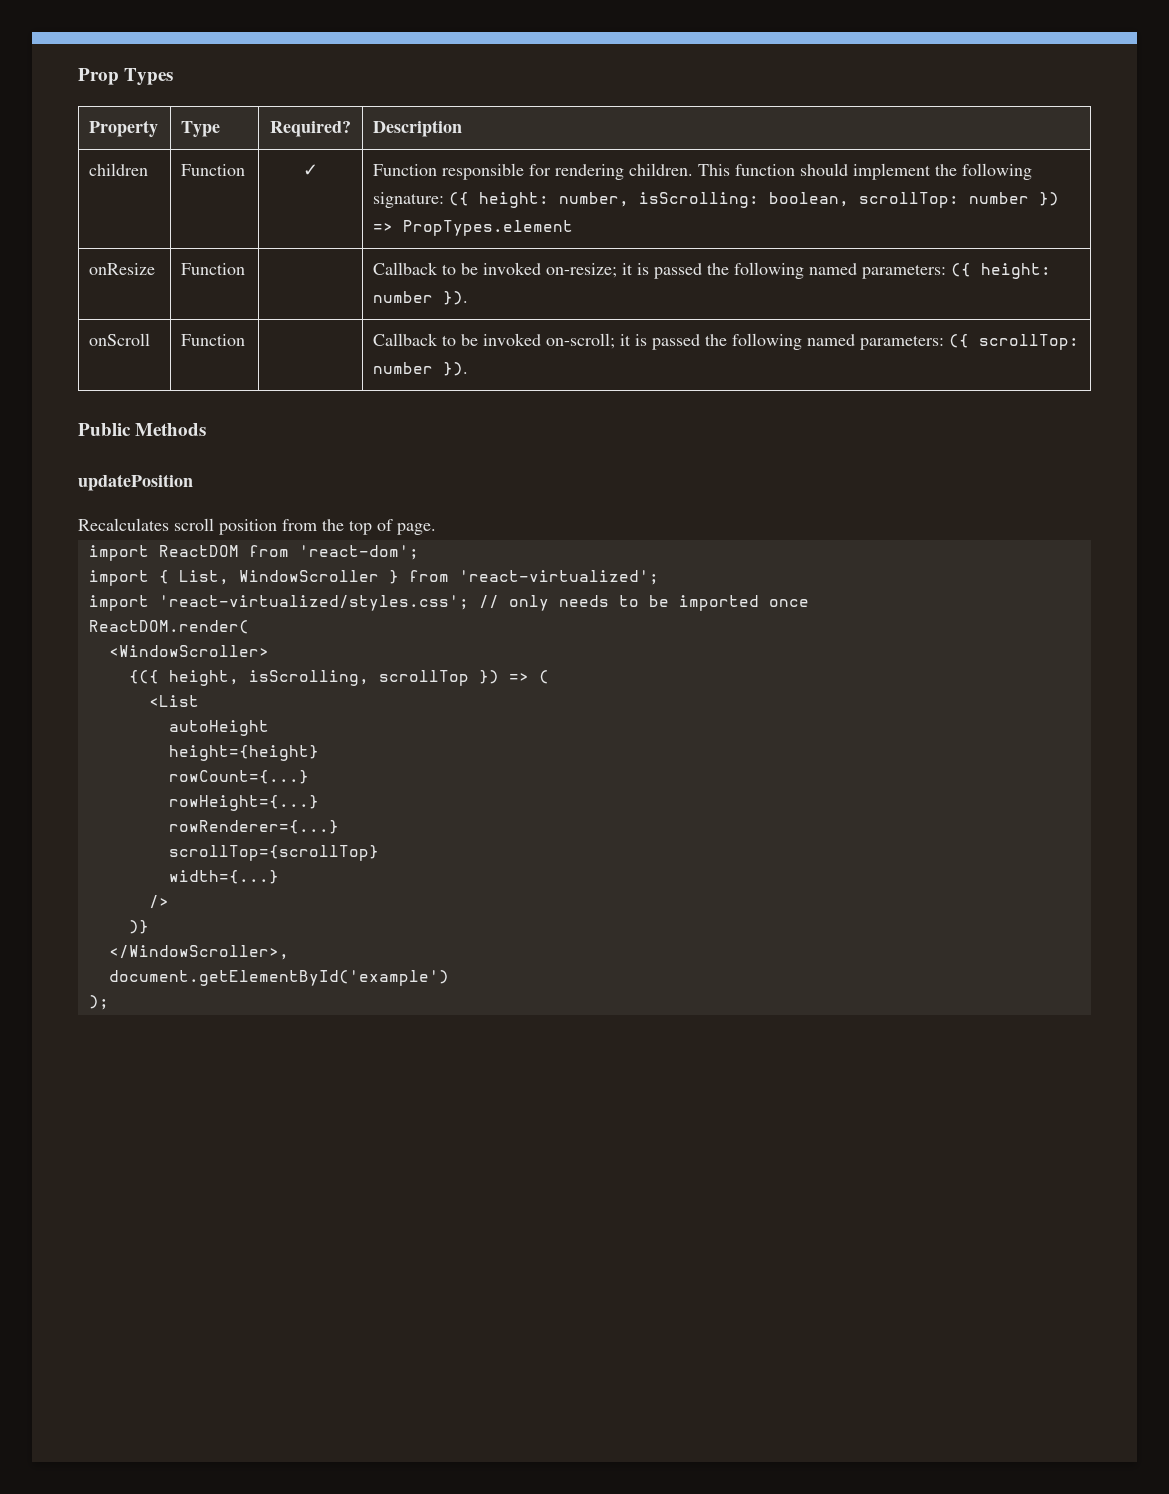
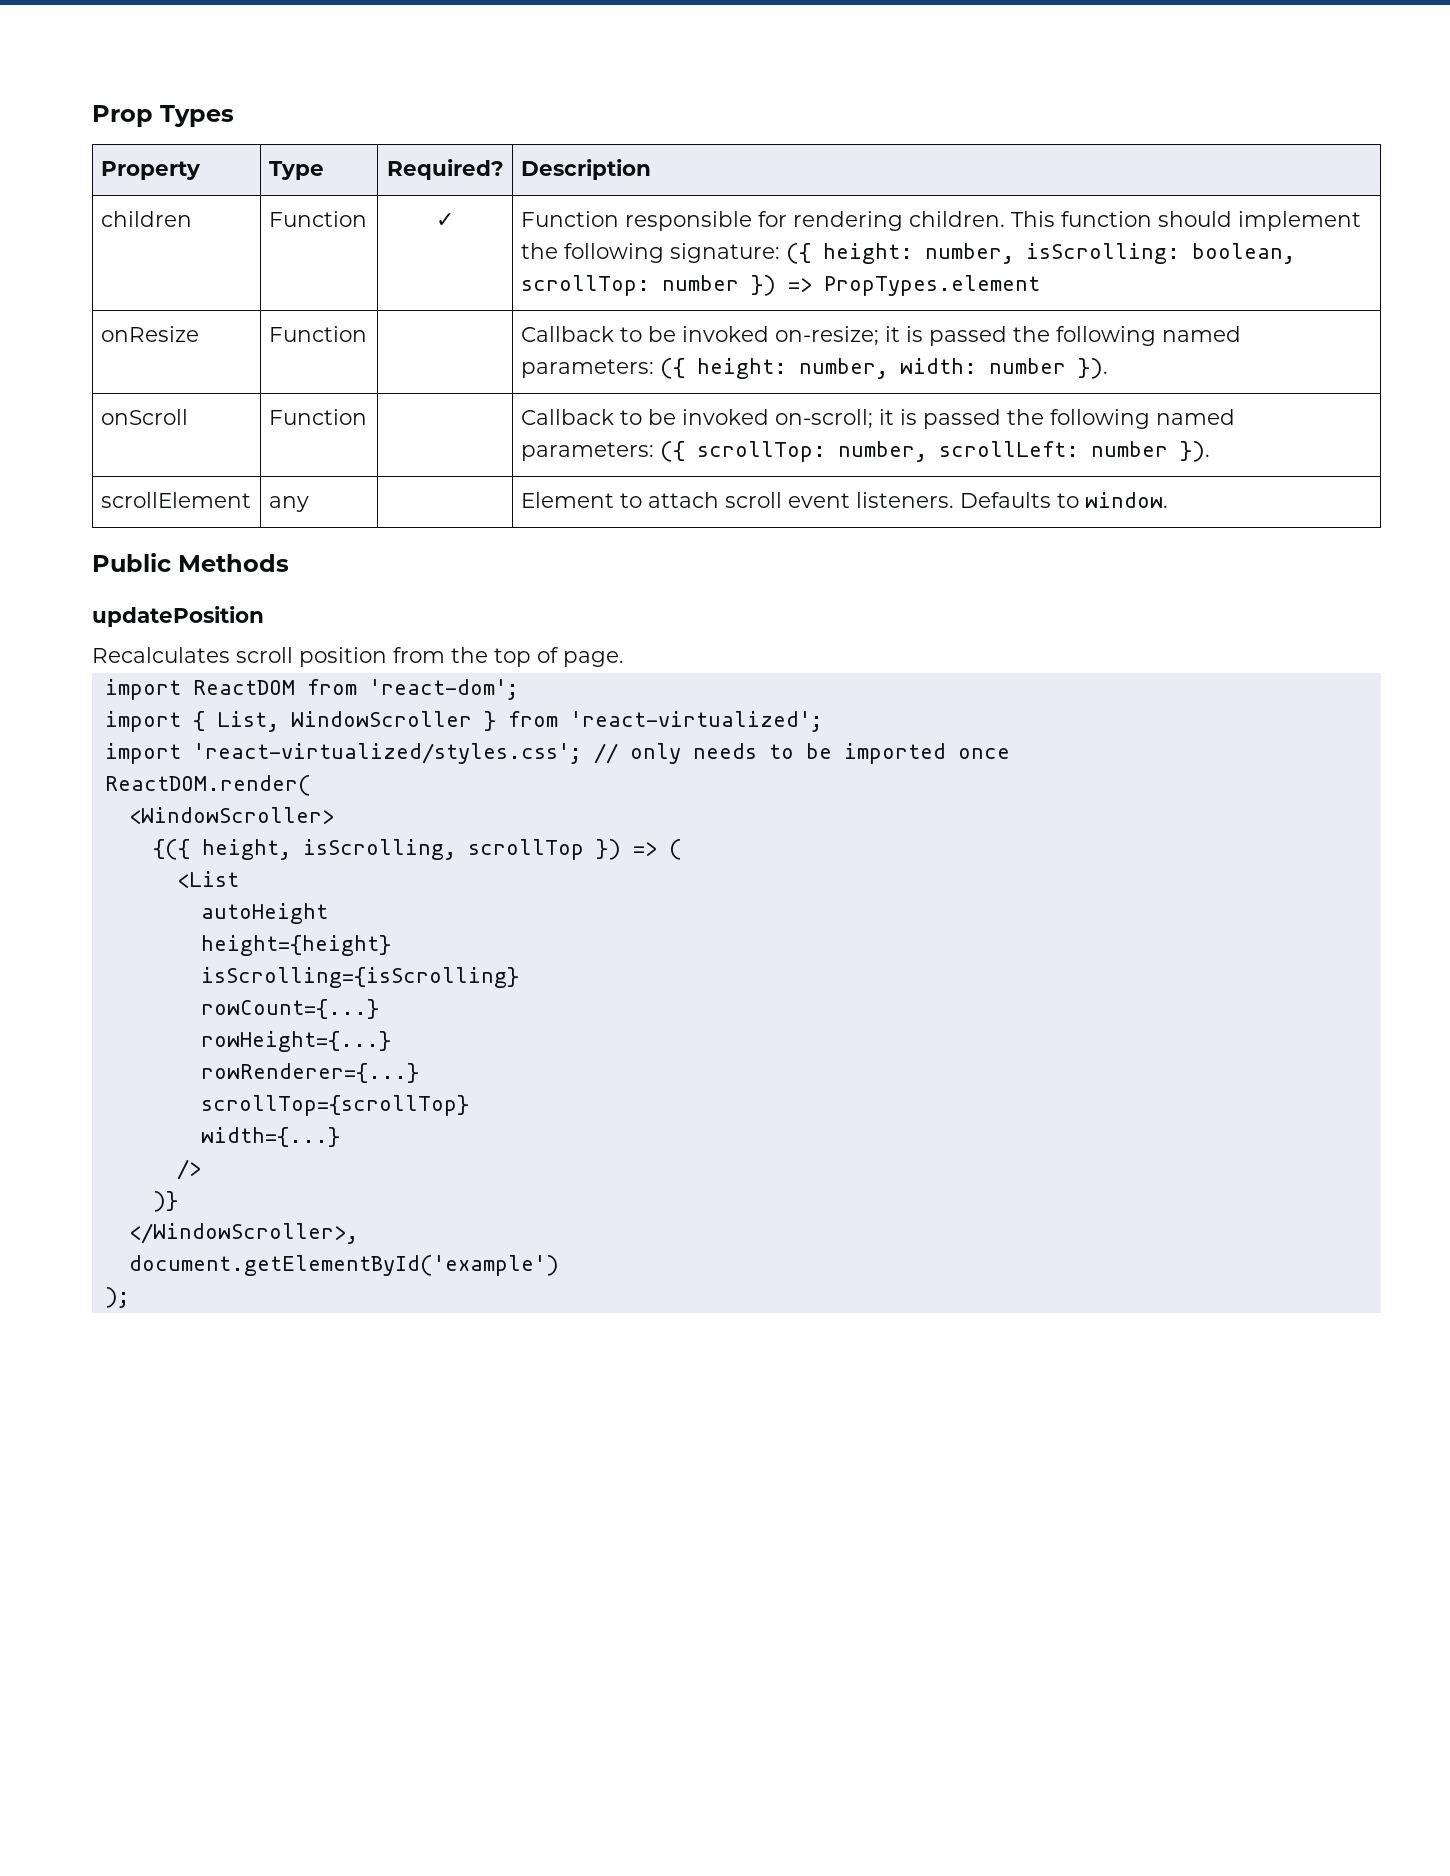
(1052, 271) none -> [798,358,977,379] number, width:
[373,362,469,376] number }). -> [837,441,1210,462] [100,492,251,508] [268,496,309,512] [520,492,1168,508] number, scrollLeft: number }). // scrollElement | any | | Element to attach scroll event listeners. Defaults to window.
(319, 753) none -> [200,967,519,988] // isScrolling={isScrolling}

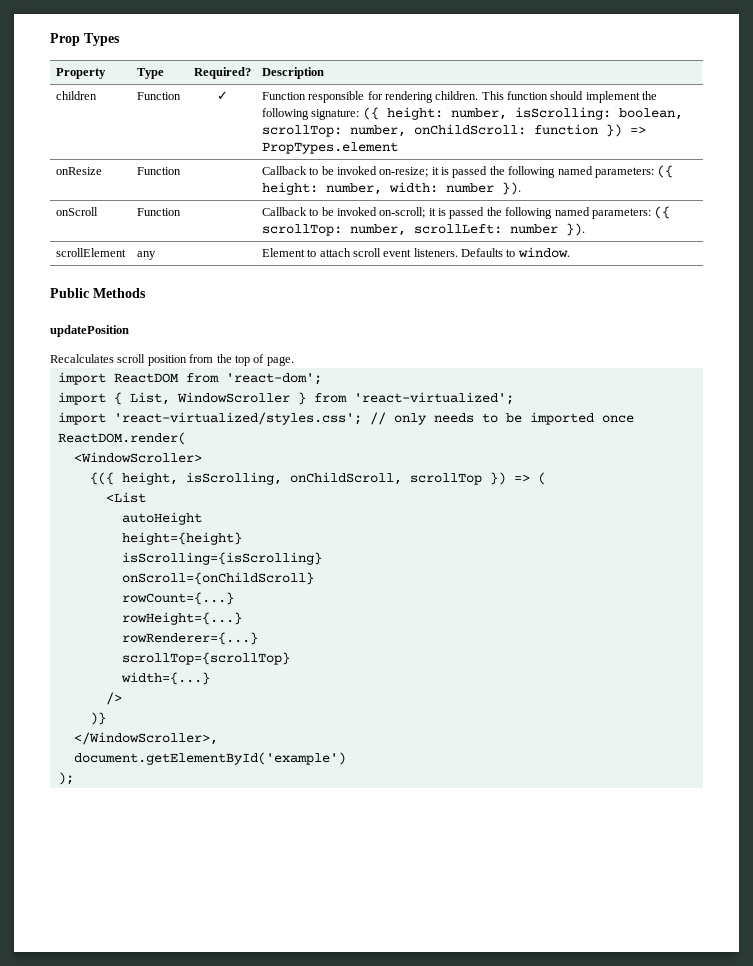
[661,275,739,291] number -> [349,124,598,137] number, onChildScroll: function
(456, 849) none -> [289,472,402,485] onChildScroll,
(519, 977) none -> [121,572,314,585] // onScroll={onChildScroll}

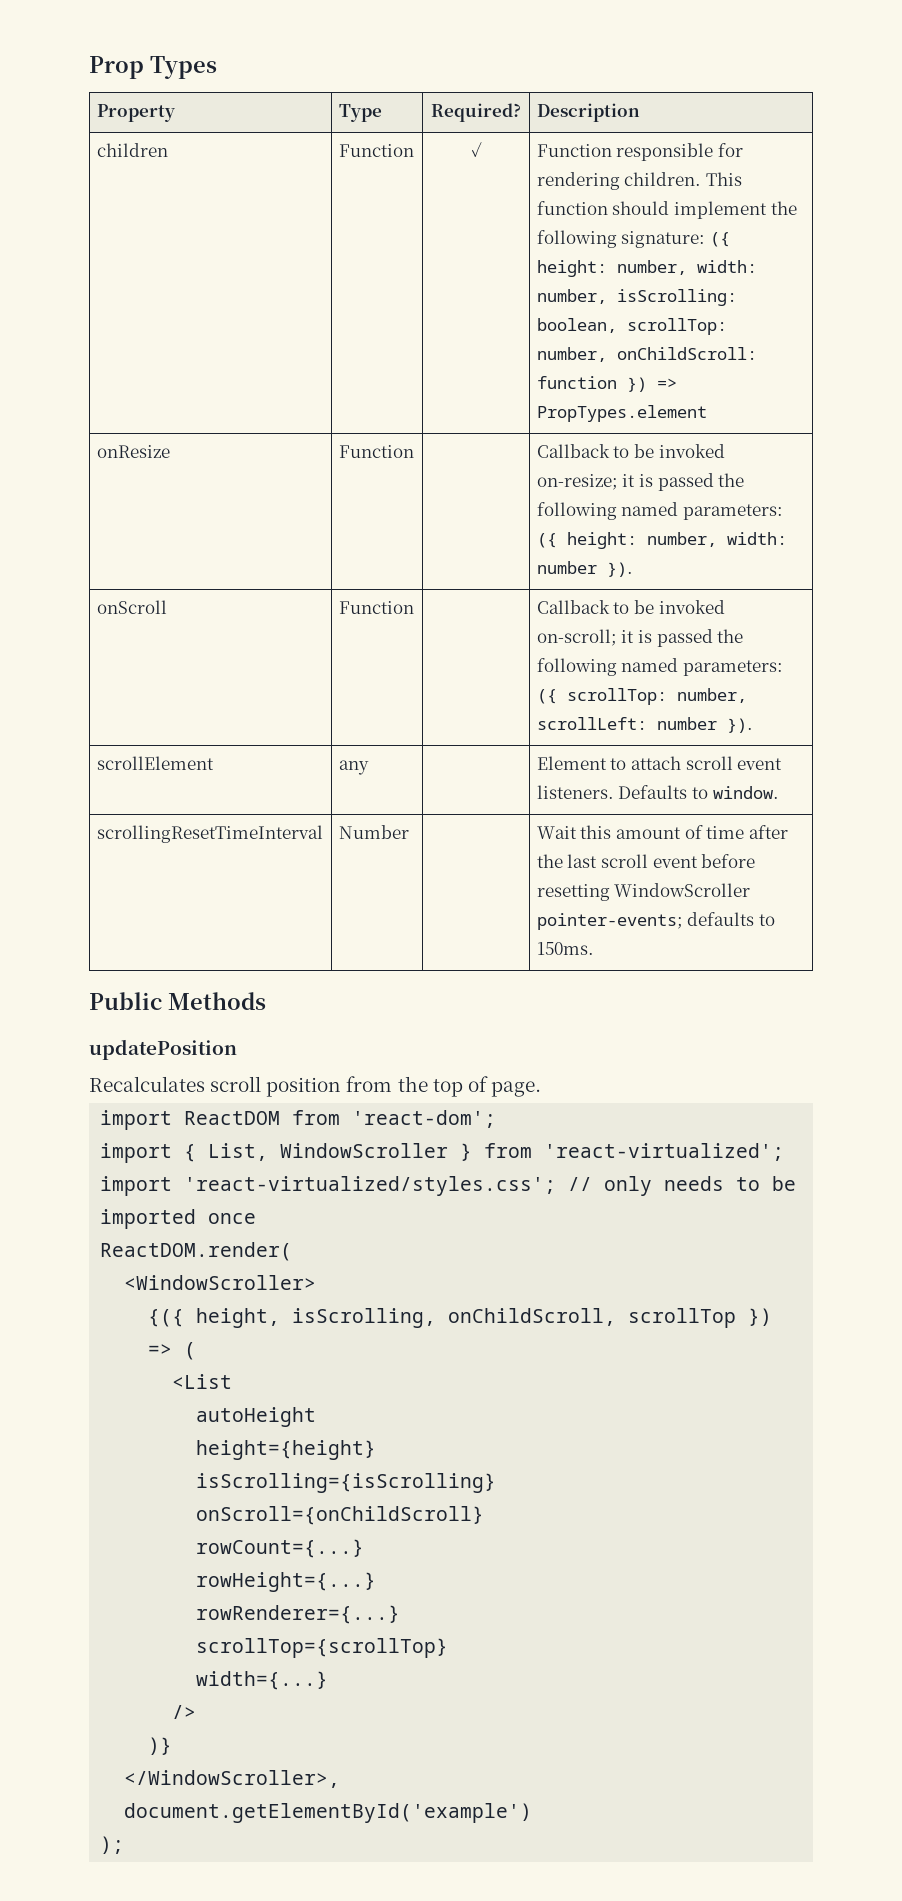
(507, 114) none -> [696,260,757,273] [536,289,607,304] width: number,
(570, 252) none -> [96,825,323,843] [338,825,409,839] [536,825,788,839] [536,854,756,868] [536,883,751,901] [536,912,775,930] [536,942,594,955] // scrollingResetTimeInterval | Number | | Wait this amount of time after the last scroll event before resetting WindowScroller pointer-events; defaults to 150ms.

